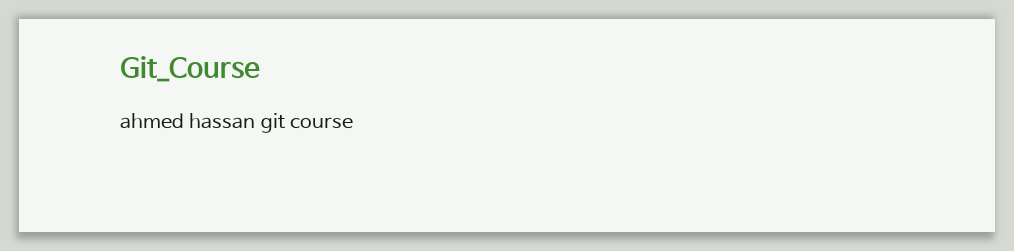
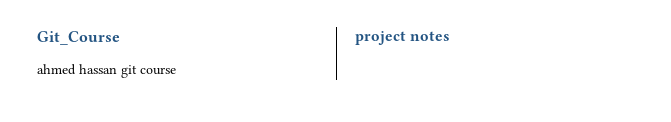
(353, 123) none -> [355,31,451,45] // project notes

